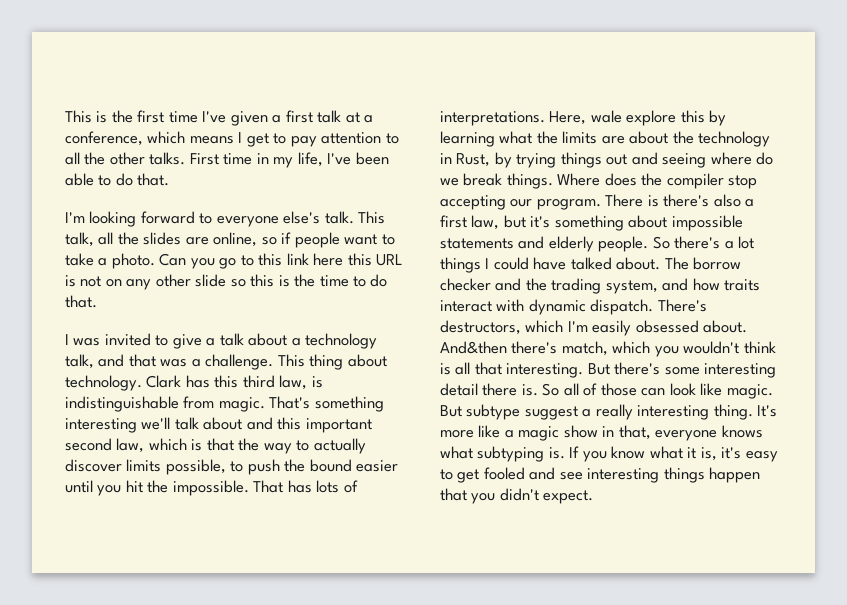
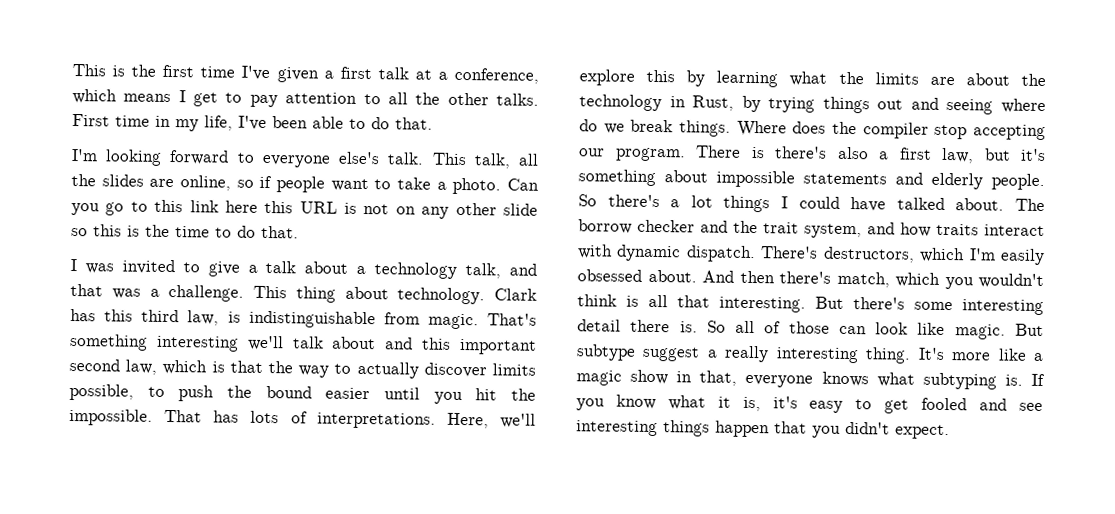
[590,110,622,123] wale -> [500,413,536,428] we'll
[551,278,602,294] trading -> [763,222,799,234] trait
[440,341,507,354] And&then -> [702,270,775,284] And then

